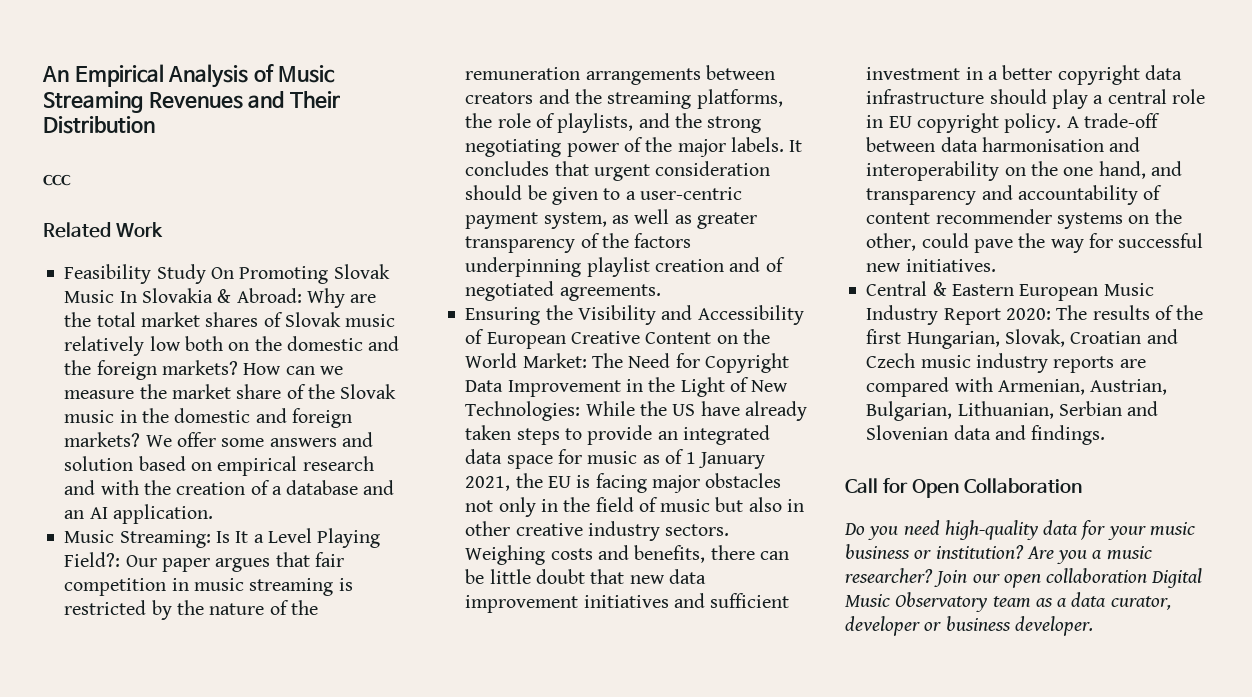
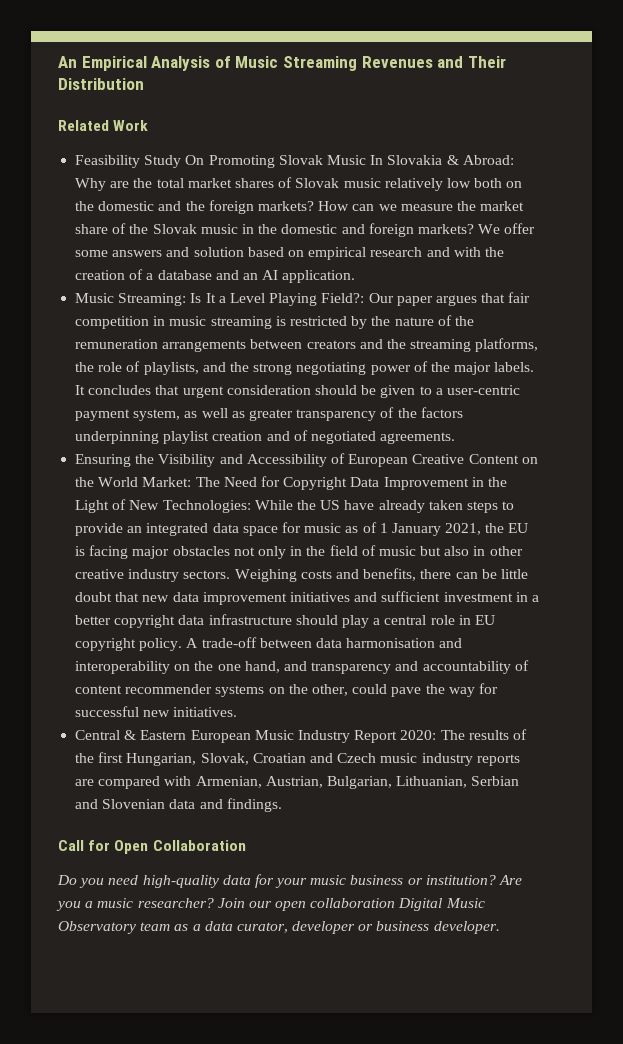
[43,174,71,186] // ccc -> (144, 84) none

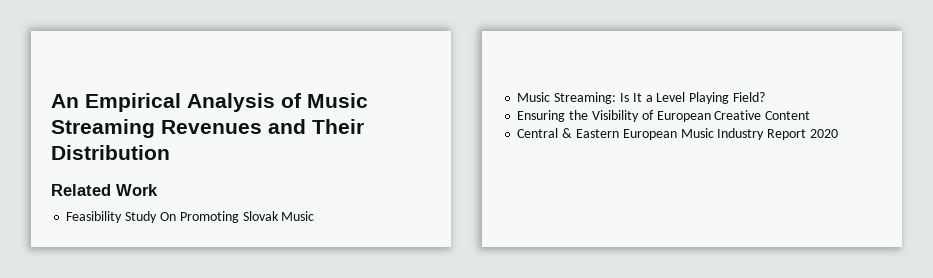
[370,155,514,165] [75,177,523,191] [75,200,525,214] [75,223,536,237] [75,247,504,260] [75,269,356,283] In Slovakia & Abroad: Why are the total market shares of Slovak music relatively low both on the domestic and the foreign markets? How can we measure the market share of the Slovak music in the domestic and foreign markets? We offer some answers and solution based on empirical research and with the creation of a database and an AI application. -> (315, 216) none
[321,292,531,306] [75,315,474,329] [75,338,539,352] [75,361,535,375] [75,385,520,398] [75,407,463,421] [75,430,456,444] Field?: Our paper argues that fair competition in music streaming is restricted by the nature of the remuneration arrangements between creators and the streaming platforms, the role of playlists, and the strong negotiating power of the major labels. It concludes that urgent consideration should be given to a user-centric payment system, as well as greater transparency of the factors underpinning playlist creation and of negotiated agreements. -> [732,92,765,102] Field?
[219,454,327,467] and Accessibility -> (639, 116) none
[521,457,538,464] [75,476,507,490] [75,499,515,513] [75,522,529,536] [75,545,523,559] [75,568,528,582] [75,591,539,605] [75,614,495,628] [75,637,463,651] [75,660,529,674] [75,683,498,697] [75,706,238,717] on the World Market: The Need for Copyright Data Improvement in the Light of New Technologies: While the US have already taken steps to provide an integrated data space for music as of 1 January 2021, the EU is facing major obstacles not only in the field of music but also in other creative industry sectors. Weighing costs and benefits, there can be little doubt that new data improvement initiatives and sufficient investment in a better copyright data infrastructure should play a central role in EU copyright policy. A trade-off between data harmonisation and interoperability on the one hand, and transparency and accountability of content recommender systems on the other, could pave the way for successful new initiatives. -> (811, 115) none
[400,729,527,740] [75,752,520,766] [75,776,520,789] [75,798,282,812] [58,840,246,854] [57,874,523,888] [56,898,485,911] [58,921,500,934] 2020: The results of the first Hungarian, Slovak, Croatian and Czech music industry reports are compared with Armenian, Austrian, Bulgarian, Lithuanian, Serbian and Slovenian data and findings. // Call for Open Collaboration // Do you need high-quality data for your music business or institution? Are you a music researcher? Join our open collaboration Digital Music Observatory team as a data curator, developer or business developer. -> [809,129,838,138] 2020

